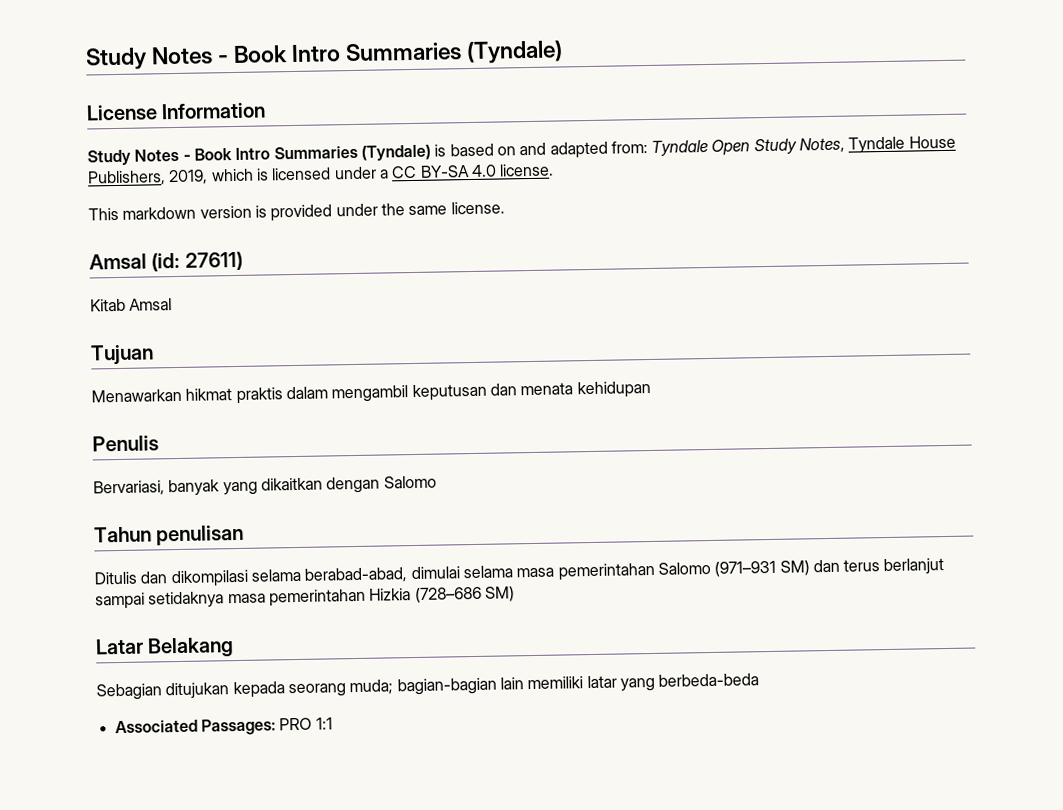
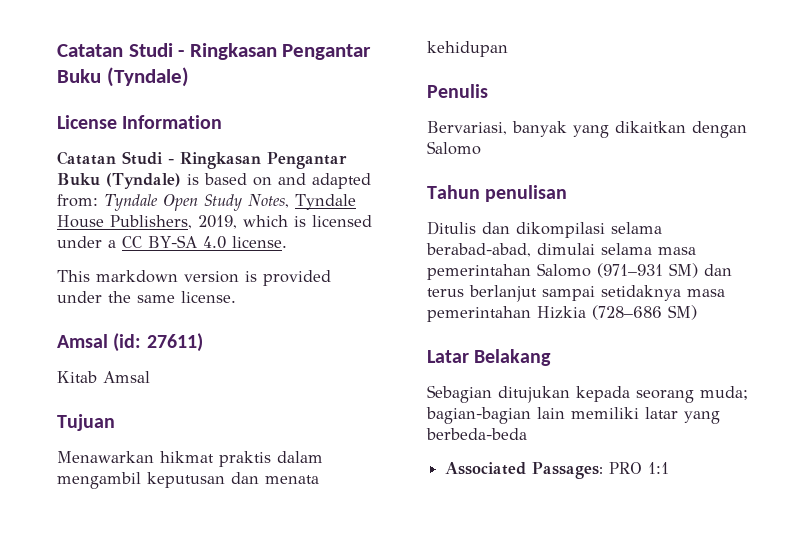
[85,40,564,71] [86,102,267,121] [87,145,358,166] Study Notes - Book Intro Summaries (Tyndale) // License Information // Study Notes - Book Intro Summaries -> [57,43,372,60] [57,67,189,87] [57,115,223,129] [57,151,347,169] [57,173,100,186] Catatan Studi - Ringkasan Pengantar Buku (Tyndale) // License Information // Catatan Studi - Ringkasan Pengantar Buku

